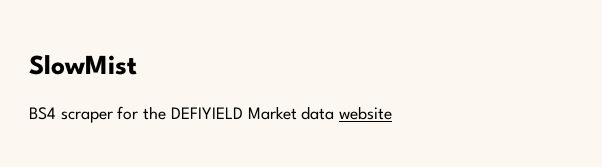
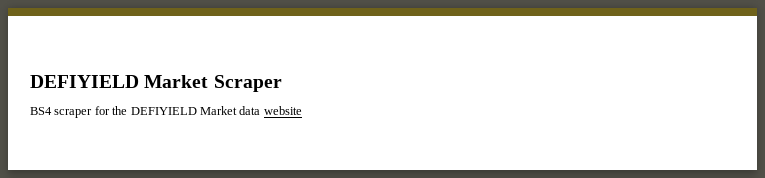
[29,55,137,75] SlowMist -> [30,75,282,92] DEFIYIELD Market Scraper

